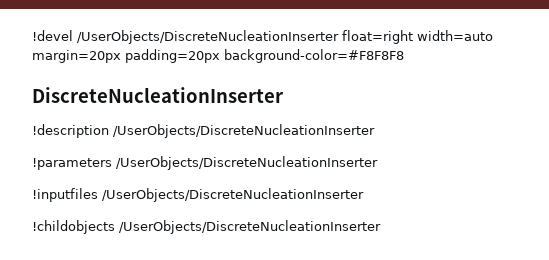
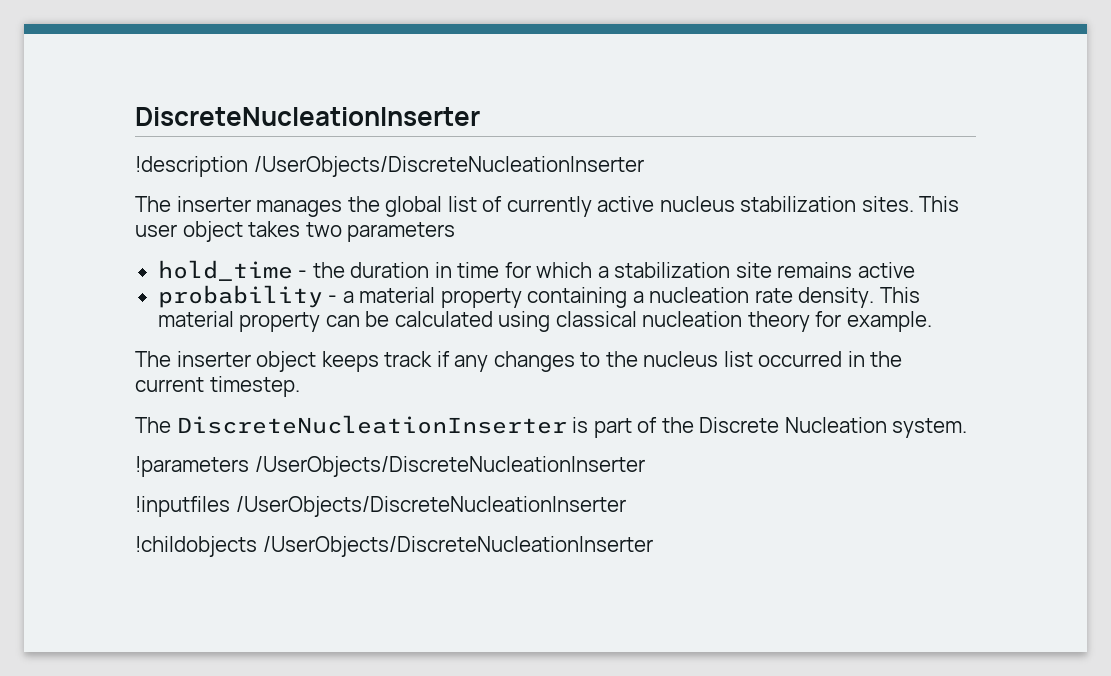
[32,30,493,44] [32,49,404,63] [32,87,284,103] [32,124,375,138] !devel /UserObjects/DiscreteNucleationInserter float=right width=auto margin=20px padding=20px background-color=#F8F8F8 // DiscreteNucleationInserter // !description /UserObjects/DiscreteNucleationInserter -> [135,107,480,126] [135,156,644,177] [135,196,960,217] [135,221,456,242] [157,260,915,281] [157,285,920,308] [157,311,932,332] [135,351,903,372] [135,376,300,397] [135,415,968,438] DiscreteNucleationInserter // !description /UserObjects/DiscreteNucleationInserter // The inserter manages the global list of currently active nucleus stabilization sites. This user object takes two parameters // hold_time - the duration in time for which a stabilization site remains active // probability - a material property containing a nucleation rate density. This material property can be calculated using classical nucleation theory for example. // The inserter object keeps track if any changes to the nucleus list occurred in the current timestep. // The DiscreteNucleationInserter is part of the Discrete Nucleation system.

